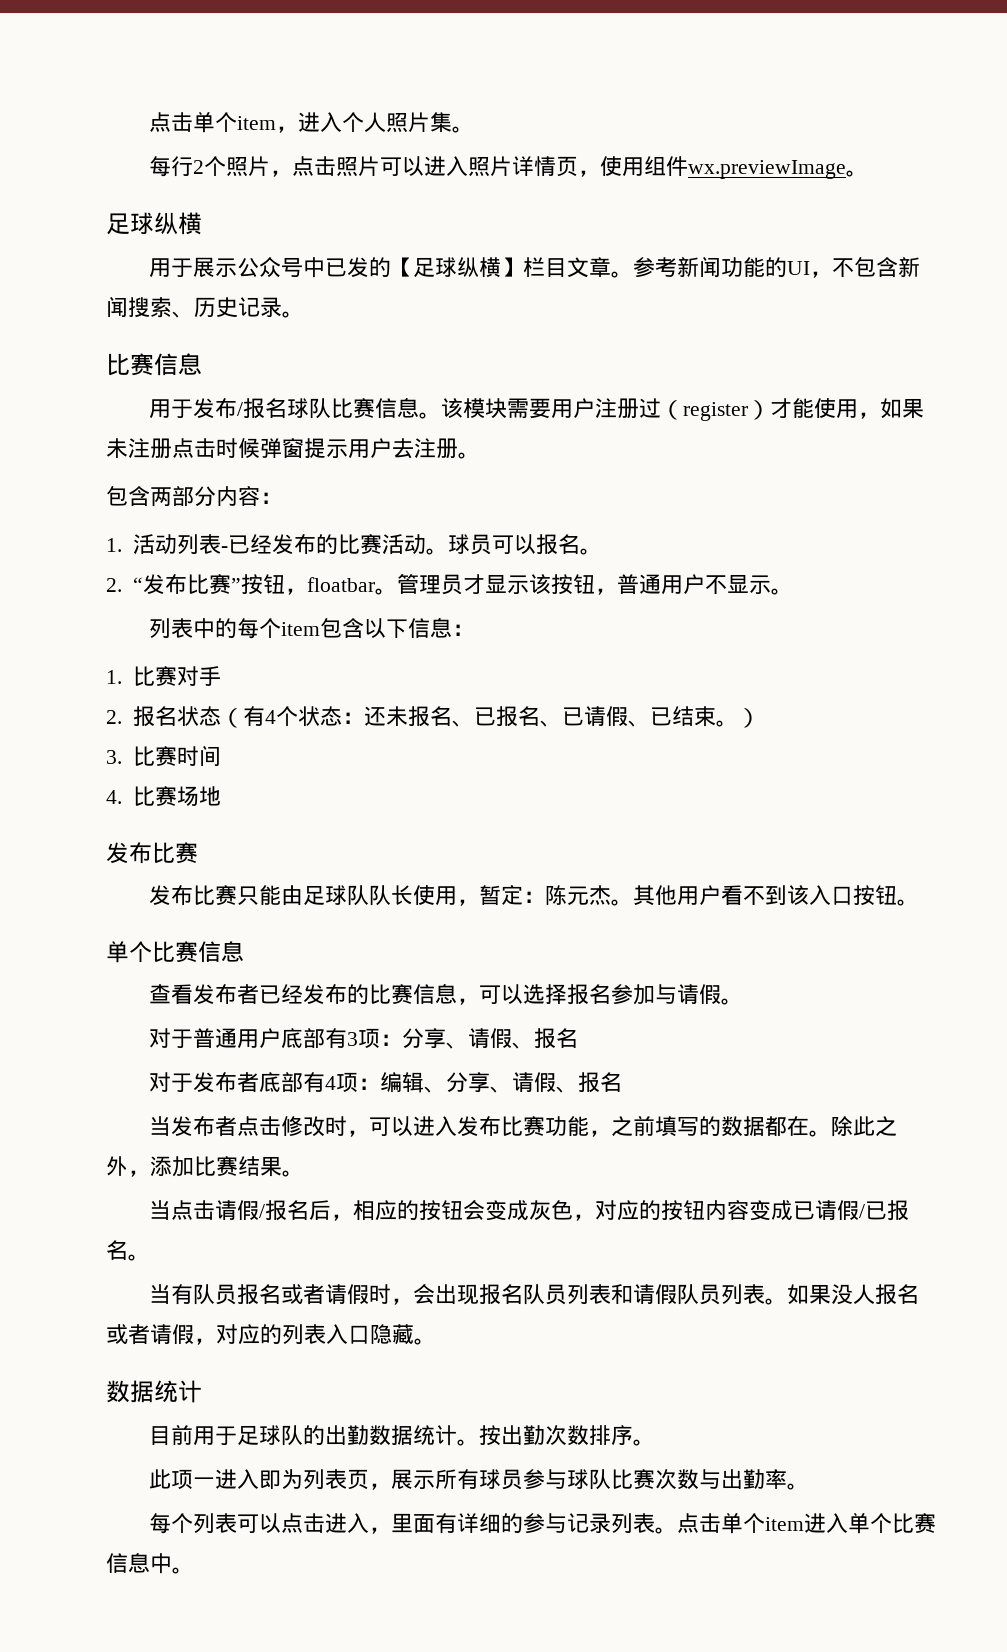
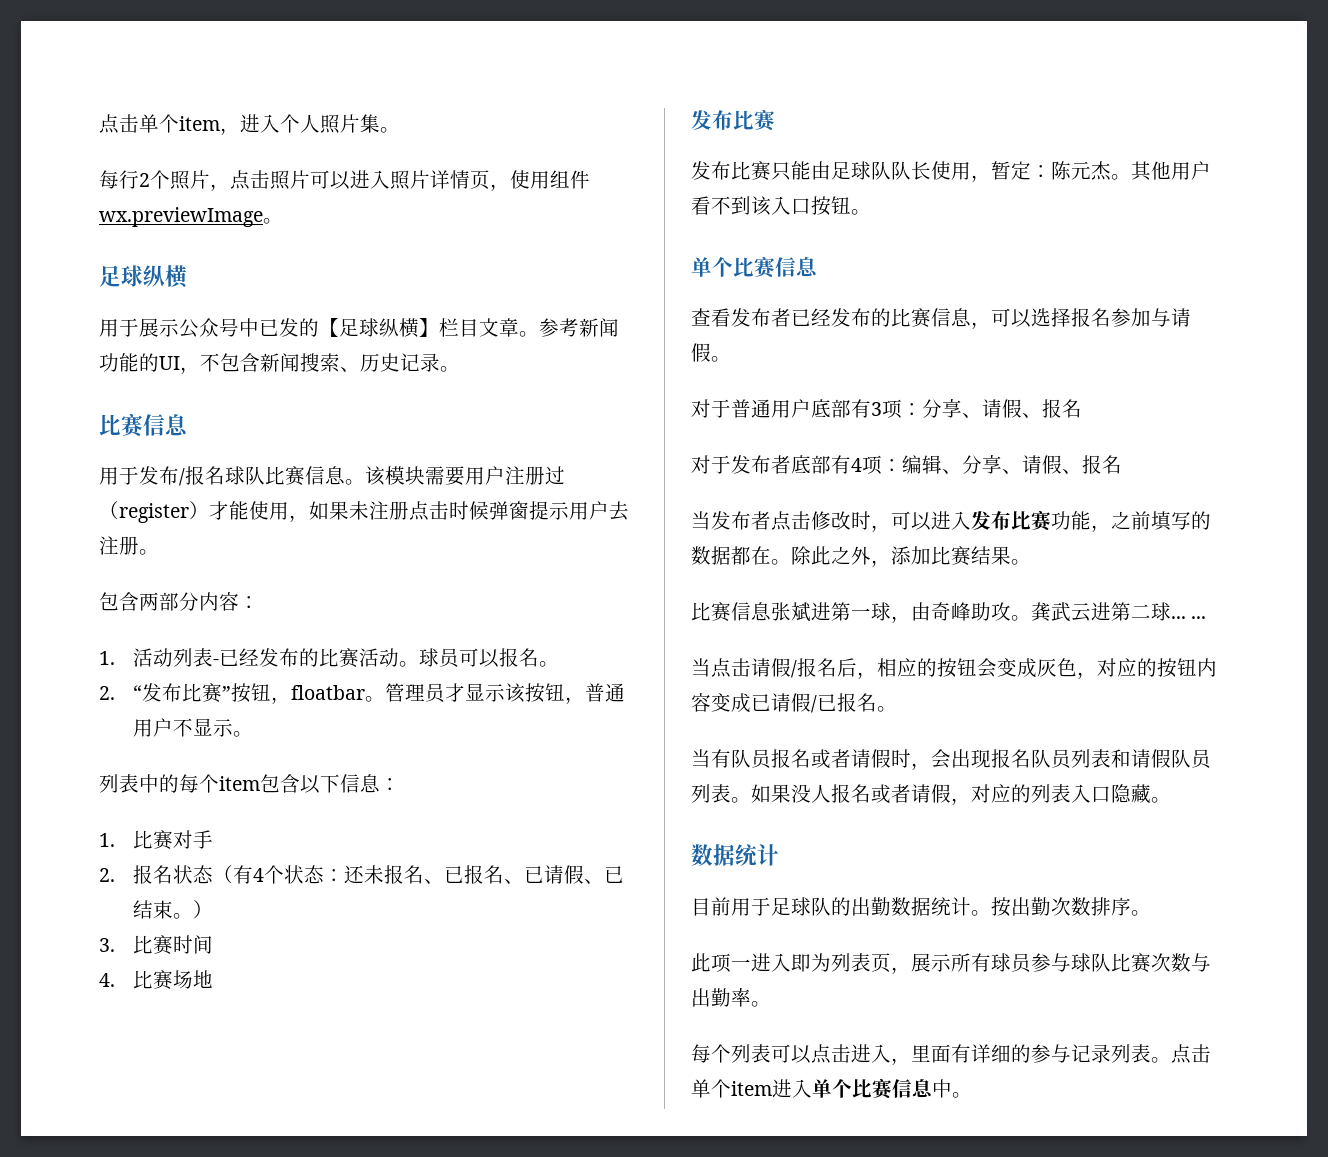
(304, 1173) none -> [691,602,1207,623] // 比赛信息张斌进第一球，由奇峰助攻。龚武云进第二球... ...

